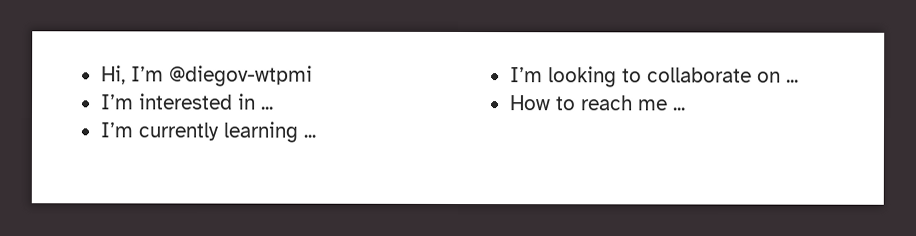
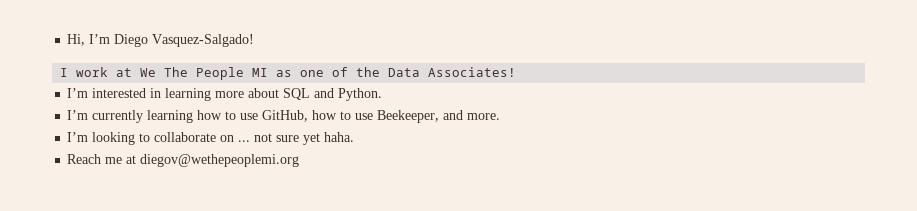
[168,65,313,87] [100,93,274,110] [99,121,316,143] @diegov-wtpmi // I’m interested in ... // I’m currently learning ... -> [114,34,255,47] [60,67,517,80] [67,88,383,101] [67,110,501,123] Diego Vasquez-Salgado! // I work at We The People MI as one of the Data Associates! // I’m interested in learning more about SQL and Python. // I’m currently learning how to use GitHub, how to use Beekeeper, and more.
[509,95,686,111] // How to reach me ... -> [254,132,355,145] [67,154,300,167] not sure yet haha. // Reach me at diegov@wethepeoplemi.org

